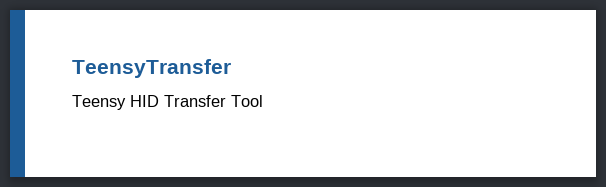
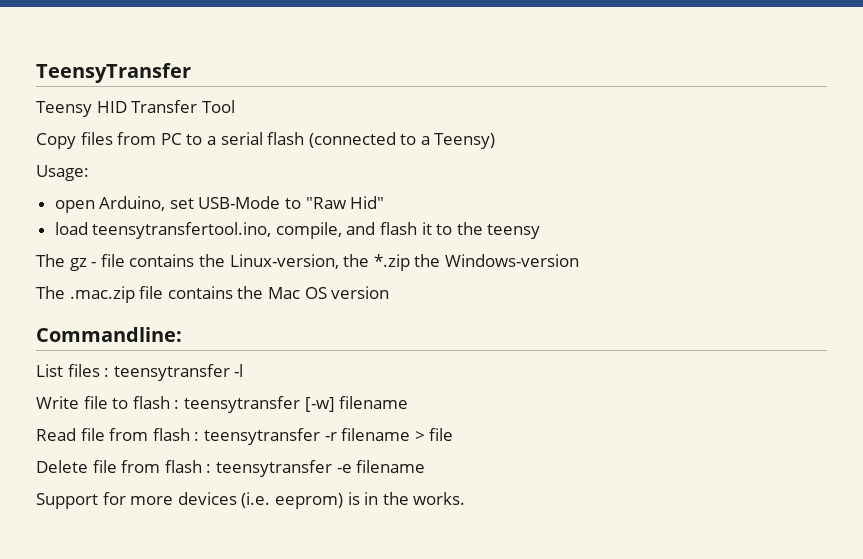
(263, 101) none -> [36,132,496,149] [36,165,89,181] [54,196,385,213] [54,222,541,239] [36,254,579,271] [36,286,390,303] [36,327,182,342] [36,364,244,381] [36,396,409,413] [36,428,454,445] [36,460,426,477] [36,492,466,509] // Copy files from PC to a serial flash (connected to a Teensy) // Usage: // open Arduino, set USB-Mode to "Raw Hid" // load teensytransfertool.ino, compile, and flash it to the teensy // The gz - file contains the Linux-version, the *.zip the Windows-version // The .mac.zip file contains the Mac OS version // Commandline: // List files : teensytransfer -l // Write file to flash : teensytransfer [-w] filename // Read file from flash : teensytransfer -r filename > file // Delete file from flash : teensytransfer -e filename // Support for more devices (i.e. eeprom) is in the works.

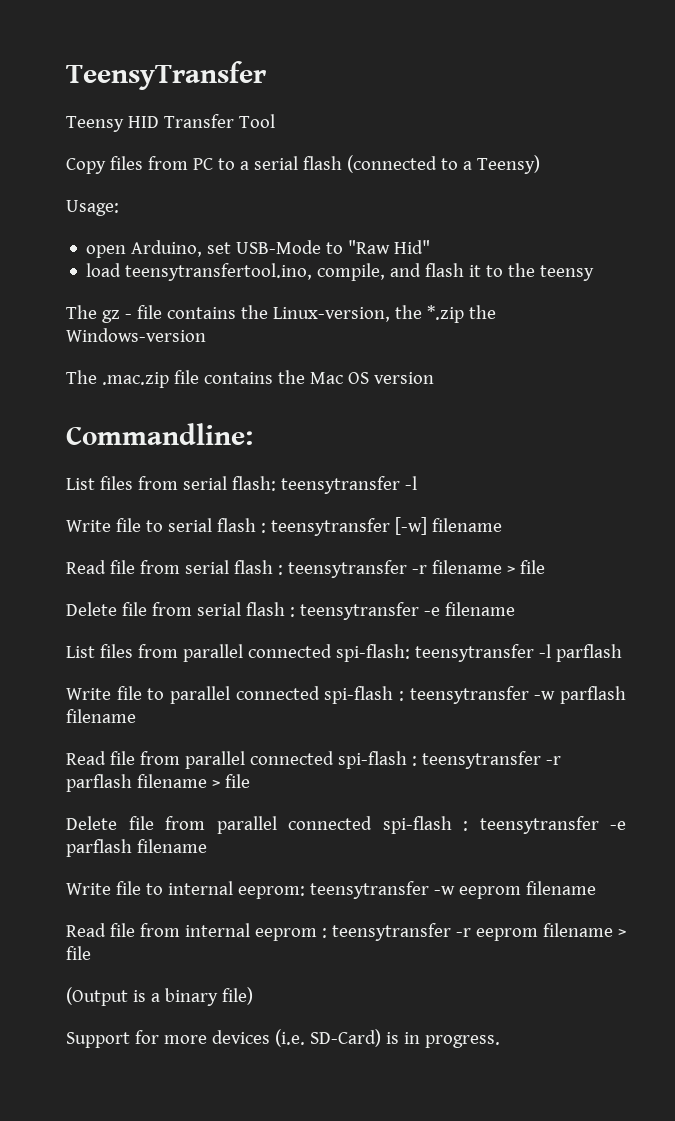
[104,368,110,377] : -> [137,476,276,491] from serial flash:
(129, 403) none -> [167,518,212,532] serial
(149, 434) none -> [184,560,229,574] serial
(161, 466) none -> [196,602,241,616] serial
(426, 466) none -> [66,644,622,662] [66,686,626,704] [66,709,136,723] [66,751,561,769] [66,774,250,792] [66,816,626,834] [66,839,207,857] [66,881,596,899] [66,923,626,941] [66,946,91,960] [66,987,253,1006] // List files from parallel connected spi-flash: teensytransfer -l parflash // Write file to parallel connected spi-flash : teensytransfer -w parflash filename // Read file from parallel connected spi-flash : teensytransfer -r parflash filename > file // Delete file from parallel connected spi-flash : teensytransfer -e parflash filename // Write file to internal eeprom: teensytransfer -w eeprom filename // Read file from internal eeprom : teensytransfer -r eeprom filename > file // (Output is a binary file)
[274,493,343,509] eeprom) -> [309,1029,381,1047] SD-Card)
[382,492,466,505] the works. -> [424,1035,500,1048] progress.

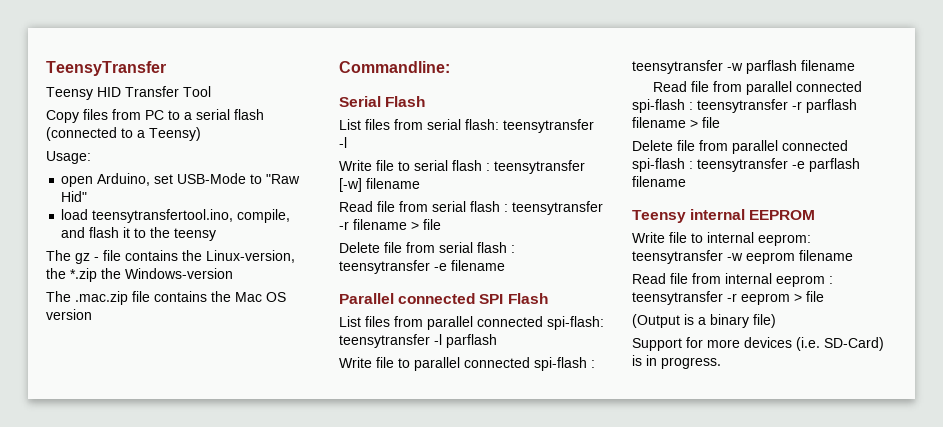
(253, 434) none -> [339,96,426,107] // Serial Flash
(515, 609) none -> [339,293,548,304] // Parallel connected SPI Flash
(207, 846) none -> [632,209,816,223] // Teensy internal EEPROM
[543,923,613,937] filename -> (790, 299) none

